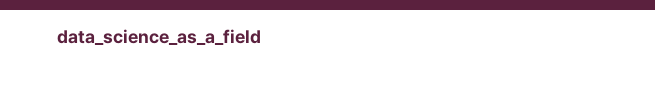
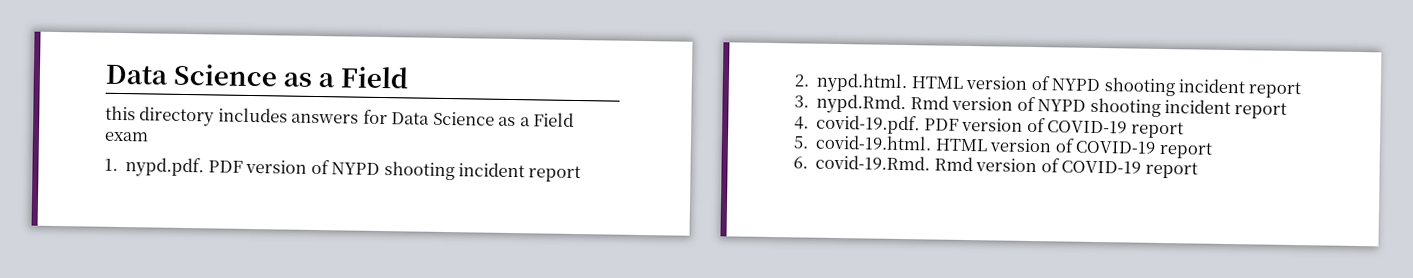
[57,29,261,45] data_science_as_a_field -> [105,63,410,89] [105,105,575,127] [104,131,149,142] [104,157,582,183] [794,72,1302,99] [794,93,1288,119] [794,114,1184,139] [793,134,1213,159] [793,154,1198,179] Data Science as a Field // this directory includes answers for Data Science as a Field exam // 1. nypd.pdf. PDF version of NYPD shooting incident report // 2. nypd.html. HTML version of NYPD shooting incident report // 3. nypd.Rmd. Rmd version of NYPD shooting incident report // 4. covid-19.pdf. PDF version of COVID-19 report // 5. covid-19.html. HTML version of COVID-19 report // 6. covid-19.Rmd. Rmd version of COVID-19 report

